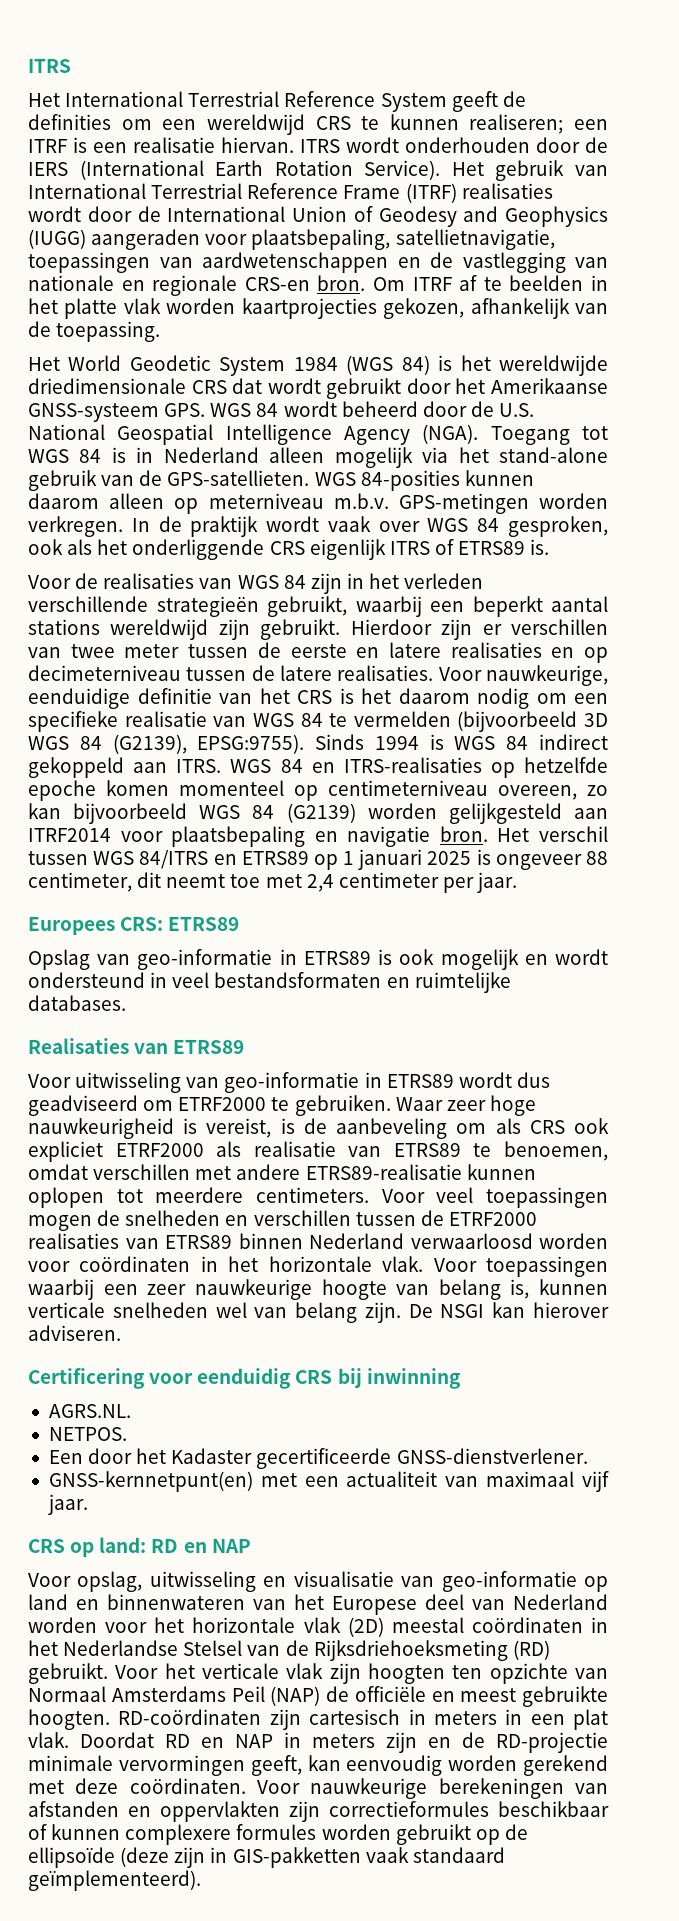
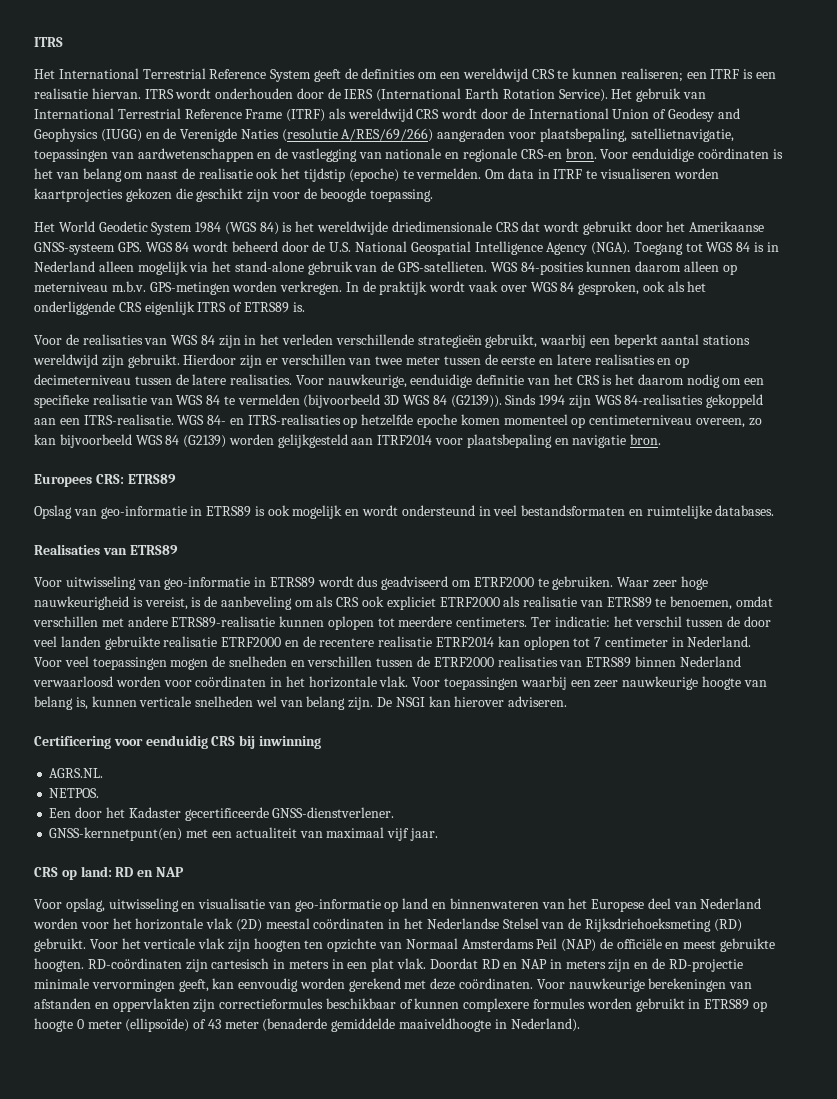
[461,183,553,199] realisaties -> [328,108,440,122] als wereldwijd CRS
(86, 239) none -> [145,128,434,142] en de Verenigde Naties (resolutie A/RES/69/266)
[373,275,609,291] [28,298,609,319] [28,321,51,337] Om ITRF af te beelden in het platte vlak worden kaartprojecties gekozen, afhankelijk van de -> [600,148,783,162] [34,168,719,182] [34,188,367,202] Voor eenduidige coördinaten is het van belang om naast de realisatie ook het tijdstip (epoche) te vermelden. Om data in ITRF te visualiseren worden kaartprojecties gekozen die geschikt zijn voor de beoogde
[112,734,608,754] [28,757,303,778] (G2139), EPSG:9755). Sinds 1994 is WGS 84 indirect gekoppeld aan ITRS. WGS 84 -> [450,394,764,408] [34,414,227,425] (G2139)). Sinds 1994 zijn WGS 84-realisaties gekoppeld aan een ITRS-realisatie. WGS 84-
[497,826,608,842] [28,849,608,870] [28,872,518,893] Het verschil tussen WGS 84/ITRS en ETRS89 op 1 januari 2025 is ongeveer 88 centimeter, dit neemt toe met 2,4 centimeter per jaar. -> (662, 439) none
(369, 1195) none -> [531,616,771,627] [33,636,752,650] Ter indicatie: het verschil tussen de door veel landen gebruikte realisatie ETRF2000 en de recentere realisatie ETRF2014 kan oplopen tot 7 centimeter in Nederland.
[475,1824,528,1845] [28,1847,505,1868] [28,1870,201,1891] op de ellipsoïde (deze zijn in GIS-pakketten vaak standaard geïmplementeerd). -> [688,999,767,1012] [34,1018,580,1032] in ETRS89 op hoogte 0 meter (ellipsoïde) of 43 meter (benaderde gemiddelde maaiveldhoogte in Nederland).

